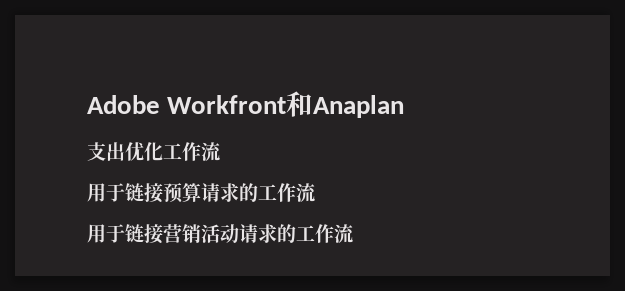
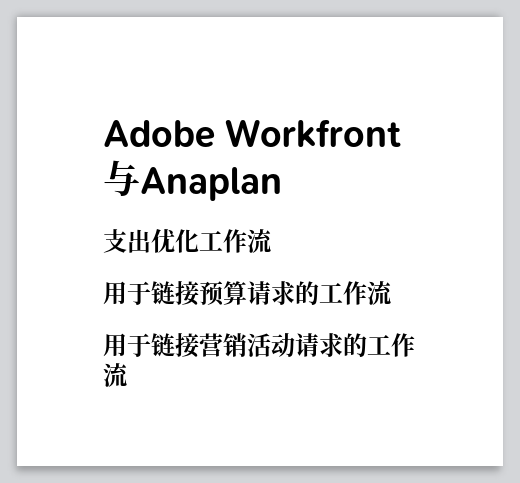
[286,91,314,117] 和 -> [103,160,140,196] 与

